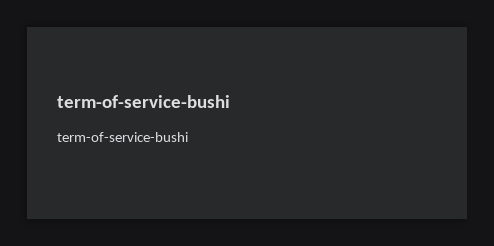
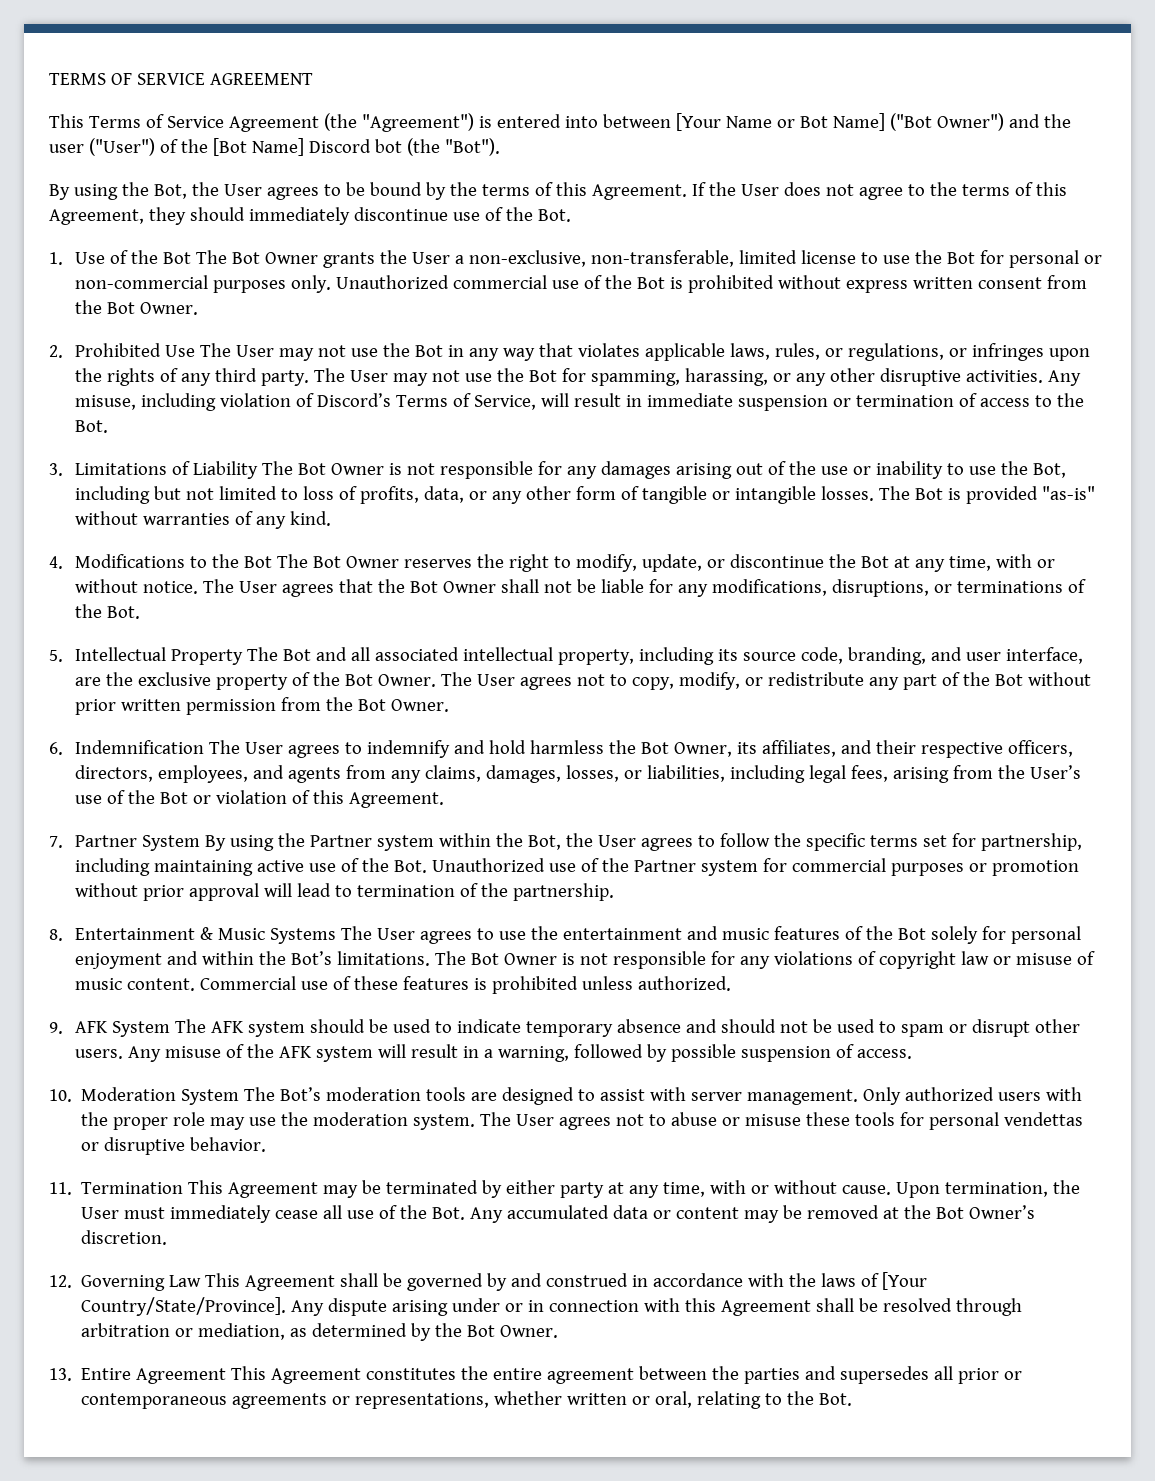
[57,95,230,108] [57,132,188,142] term-of-service-bushi // term-of-service-bushi -> [49,73,313,85] [49,113,1071,132] [49,138,500,156] [49,182,1067,200] [49,207,571,225] [49,250,1102,268] [74,275,1087,293] [74,300,198,315] [49,343,1090,361] [74,368,1081,386] [74,393,1084,411] [74,420,108,433] [49,461,1066,479] [74,486,1095,504] [74,511,331,529] [49,554,1055,572] [74,579,1086,597] [74,604,140,619] [49,647,1083,665] [74,672,1091,690] [74,697,449,715] [49,740,1073,758] [74,765,1081,783] [74,790,444,808] [49,833,1082,851] [74,858,1079,876] [74,883,614,901] [49,926,1081,944] [74,951,1095,969] [74,976,731,994] [49,1019,1080,1037] [74,1044,912,1062] [49,1087,1083,1105] [81,1112,1084,1130] [81,1137,267,1155] [49,1180,1081,1198] [81,1205,1036,1223] [81,1230,168,1245] [49,1272,928,1291] [81,1297,1023,1316] [81,1323,559,1341] [49,1366,1023,1384] [81,1391,853,1409] TERMS OF SERVICE AGREEMENT // This Terms of Service Agreement (the "Agreement") is entered into between [Your Name or Bot Name] ("Bot Owner") and the user ("User") of the [Bot Name] Discord bot (the "Bot"). // By using the Bot, the User agrees to be bound by the terms of this Agreement. If the User does not agree to the terms of this Agreement, they should immediately discontinue use of the Bot. // 1. Use of the Bot The Bot Owner grants the User a non-exclusive, non-transferable, limited license to use the Bot for personal or non-commercial purposes only. Unauthorized commercial use of the Bot is prohibited without express written consent from the Bot Owner. // 2. Prohibited Use The User may not use the Bot in any way that violates applicable laws, rules, or regulations, or infringes upon the rights of any third party. The User may not use the Bot for spamming, harassing, or any other disruptive activities. Any misuse, including violation of Discord’s Terms of Service, will result in immediate suspension or termination of access to the Bot. // 3. Limitations of Liability The Bot Owner is not responsible for any damages arising out of the use or inability to use the Bot, including but not limited to loss of profits, data, or any other form of tangible or intangible losses. The Bot is provided "as-is" without warranties of any kind. // 4. Modifications to the Bot The Bot Owner reserves the right to modify, update, or discontinue the Bot at any time, with or without notice. The User agrees that the Bot Owner shall not be liable for any modifications, disruptions, or terminations of the Bot. // 5. Intellectual Property The Bot and all associated intellectual property, including its source code, branding, and user interface, are the exclusive property of the Bot Owner. The User agrees not to copy, modify, or redistribute any part of the Bot without prior written permission from the Bot Owner. // 6. Indemnification The User agrees to indemnify and hold harmless the Bot Owner, its affiliates, and their respective officers, directors, employees, and agents from any claims, damages, losses, or liabilities, including legal fees, arising from the User’s use of the Bot or violation of this Agreement. // 7. Partner System By using the Partner system within the Bot, the User agrees to follow the specific terms set for partnership, including maintaining active use of the Bot. Unauthorized use of the Partner system for commercial purposes or promotion without prior approval will lead to termination of the partnership. // 8. Entertainment & Music Systems The User agrees to use the entertainment and music features of the Bot solely for personal enjoyment and within the Bot’s limitations. The Bot Owner is not responsible for any violations of copyright law or misuse of music content. Commercial use of these features is prohibited unless authorized. // 9. AFK System The AFK system should be used to indicate temporary absence and should not be used to spam or disrupt other users. Any misuse of the AFK system will result in a warning, followed by possible suspension of access. // 10. Moderation System The Bot’s moderation tools are designed to assist with server management. Only authorized users with the proper role may use the moderation system. The User agrees not to abuse or misuse these tools for personal vendettas or disruptive behavior. // 11. Termination This Agreement may be terminated by either party at any time, with or without cause. Upon termination, the User must immediately cease all use of the Bot. Any accumulated data or content may be removed at the Bot Owner’s discretion. // 12. Governing Law This Agreement shall be governed by and construed in accordance with the laws of [Your Country/State/Province]. Any dispute arising under or in connection with this Agreement shall be resolved through arbitration or mediation, as determined by the Bot Owner. // 13. Entire Agreement This Agreement constitutes the entire agreement between the parties and supersedes all prior or contemporaneous agreements or representations, whether written or oral, relating to the Bot.

